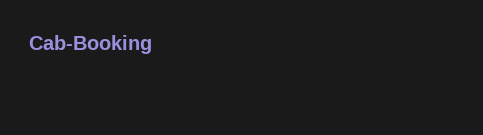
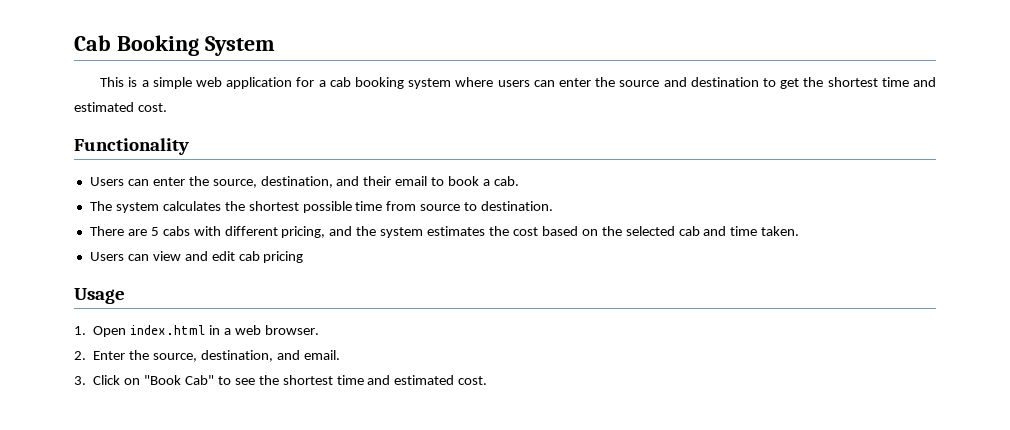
[29,35,152,54] Cab-Booking -> [74,35,275,56] [100,77,937,89] [74,102,167,112] [74,138,189,155] [89,176,519,188] [89,201,554,213] [89,226,800,238] [89,251,304,263] [74,288,125,304] [74,325,319,337] [74,350,340,362] [74,375,488,385] Cab Booking System // This is a simple web application for a cab booking system where users can enter the source and destination to get the shortest time and estimated cost. // Functionality // Users can enter the source, destination, and their email to book a cab. // The system calculates the shortest possible time from source to destination. // There are 5 cabs with different pricing, and the system estimates the cost based on the selected cab and time taken. // Users can view and edit cab pricing // Usage // 1. Open index.html in a web browser. // 2. Enter the source, destination, and email. // 3. Click on "Book Cab" to see the shortest time and estimated cost.

